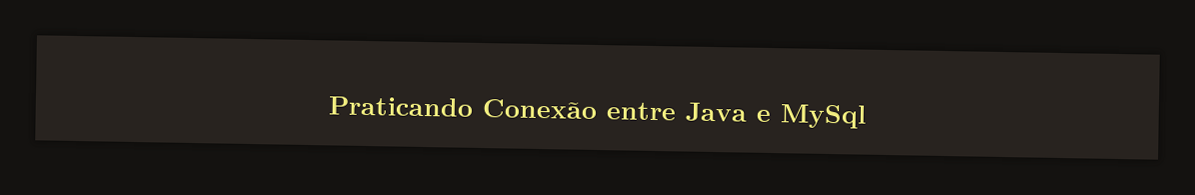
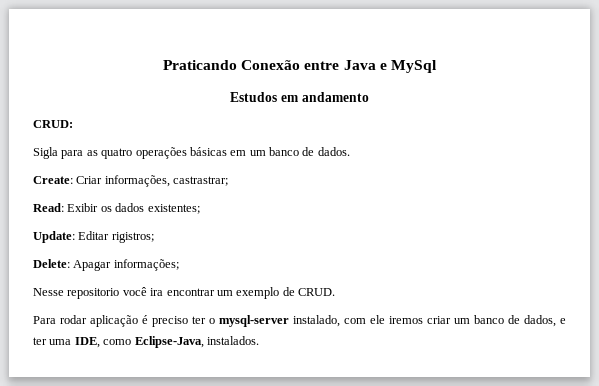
(866, 116) none -> [230,92,369,102] [33,120,73,128] [33,147,350,159] [33,175,229,187] [33,203,200,214] [33,231,154,243] [33,259,179,271] [33,287,335,299] [33,315,566,327] [33,336,259,348] // Estudos em andamento // CRUD: // Sigla para as quatro operações básicas em um banco de dados. // Create: Criar informações, castrastrar; // Read: Exibir os dados existentes; // Update: Editar rigistros; // Delete: Apagar informações; // Nesse repositorio você ira encontrar um exemplo de CRUD. // Para rodar aplicação é preciso ter o mysql-server instalado, com ele iremos criar um banco de dados, e ter uma IDE, como Eclipse-Java, instalados.

